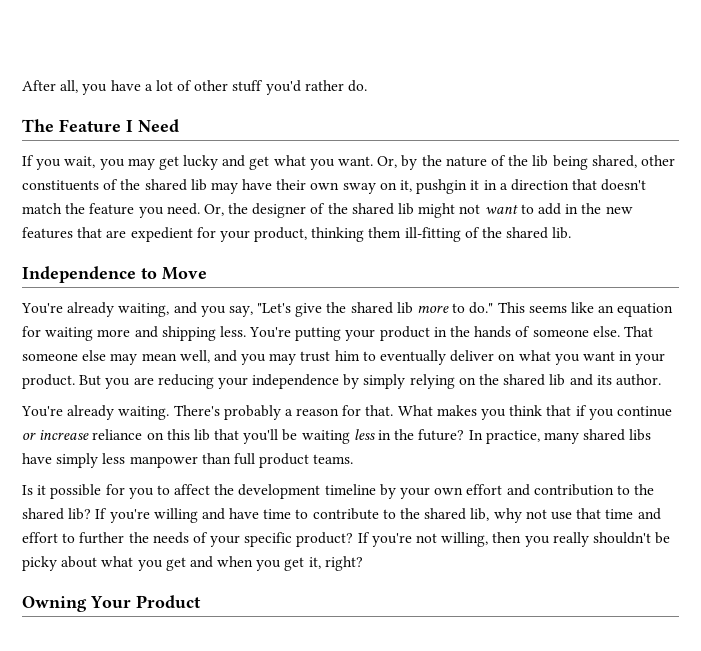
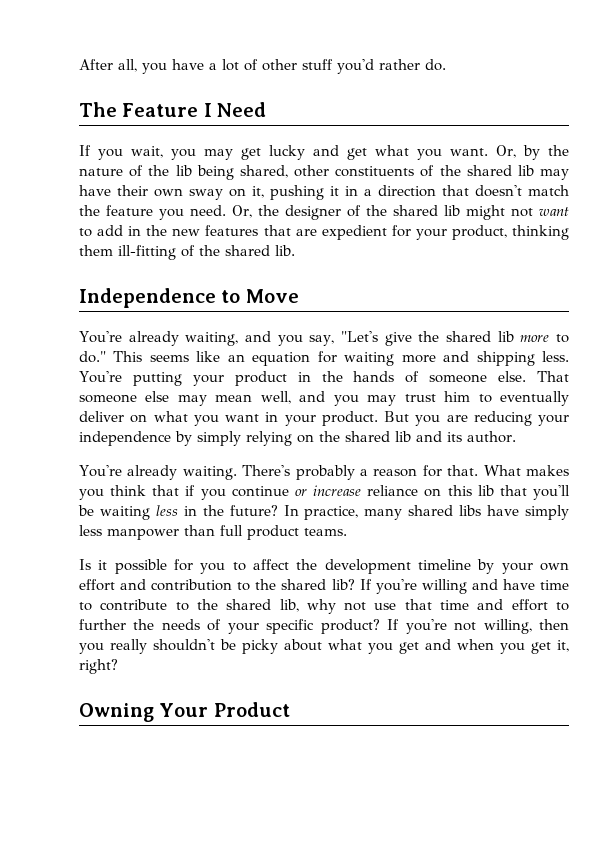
[416,179,468,194] pushgin -> [270,185,324,200] pushing

